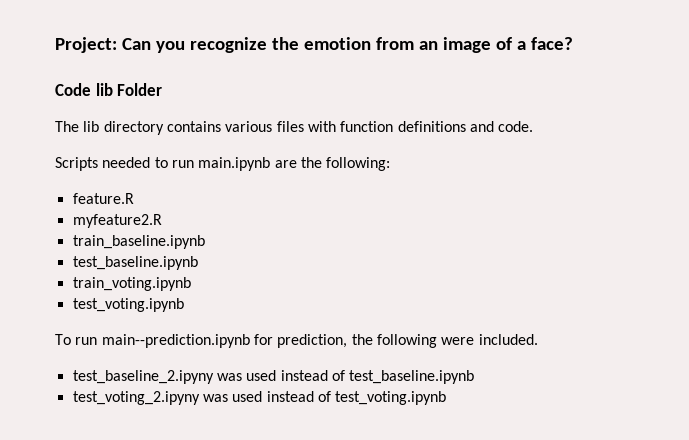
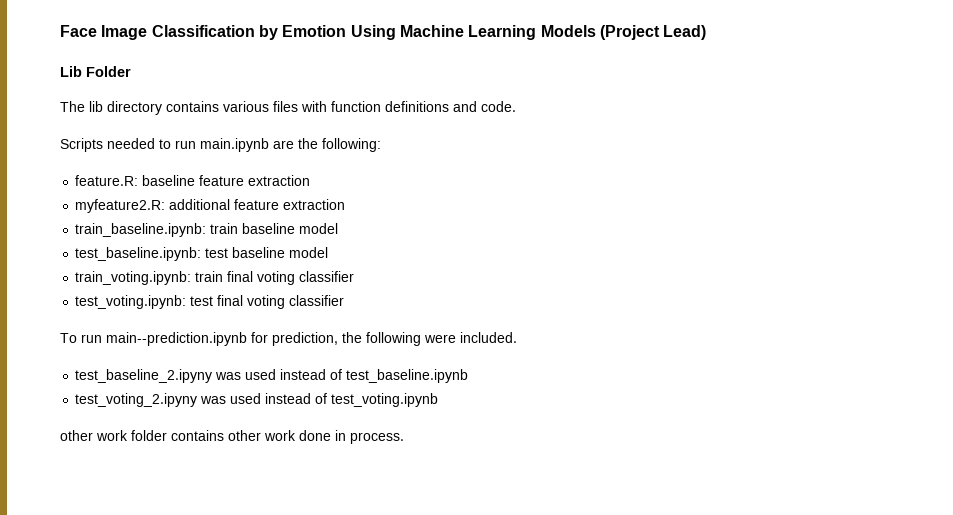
[55,37,573,53] [55,83,113,96] Project: Can you recognize the emotion from an image of a face? // Code lib -> [60,25,707,40] [60,66,82,77] Face Image Classification by Emotion Using Machine Learning Models (Project Lead) // Lib
[72,193,134,204] [72,214,162,228] [72,235,205,249] [72,256,198,270] [72,277,191,291] [72,298,184,312] feature.R // myfeature2.R // train_baseline.ipynb // test_baseline.ipynb // train_voting.ipynb // test_voting.ipynb -> [75,175,311,186] [75,199,346,213] [75,223,339,237] [75,247,329,261] [75,271,355,285] [75,295,345,309] feature.R: baseline feature extraction // myfeature2.R: additional feature extraction // train_baseline.ipynb: train baseline model // test_baseline.ipynb: test baseline model // train_voting.ipynb: train final voting classifier // test_voting.ipynb: test final voting classifier
(447, 398) none -> [60,430,404,444] // other work folder contains other work done in process.

